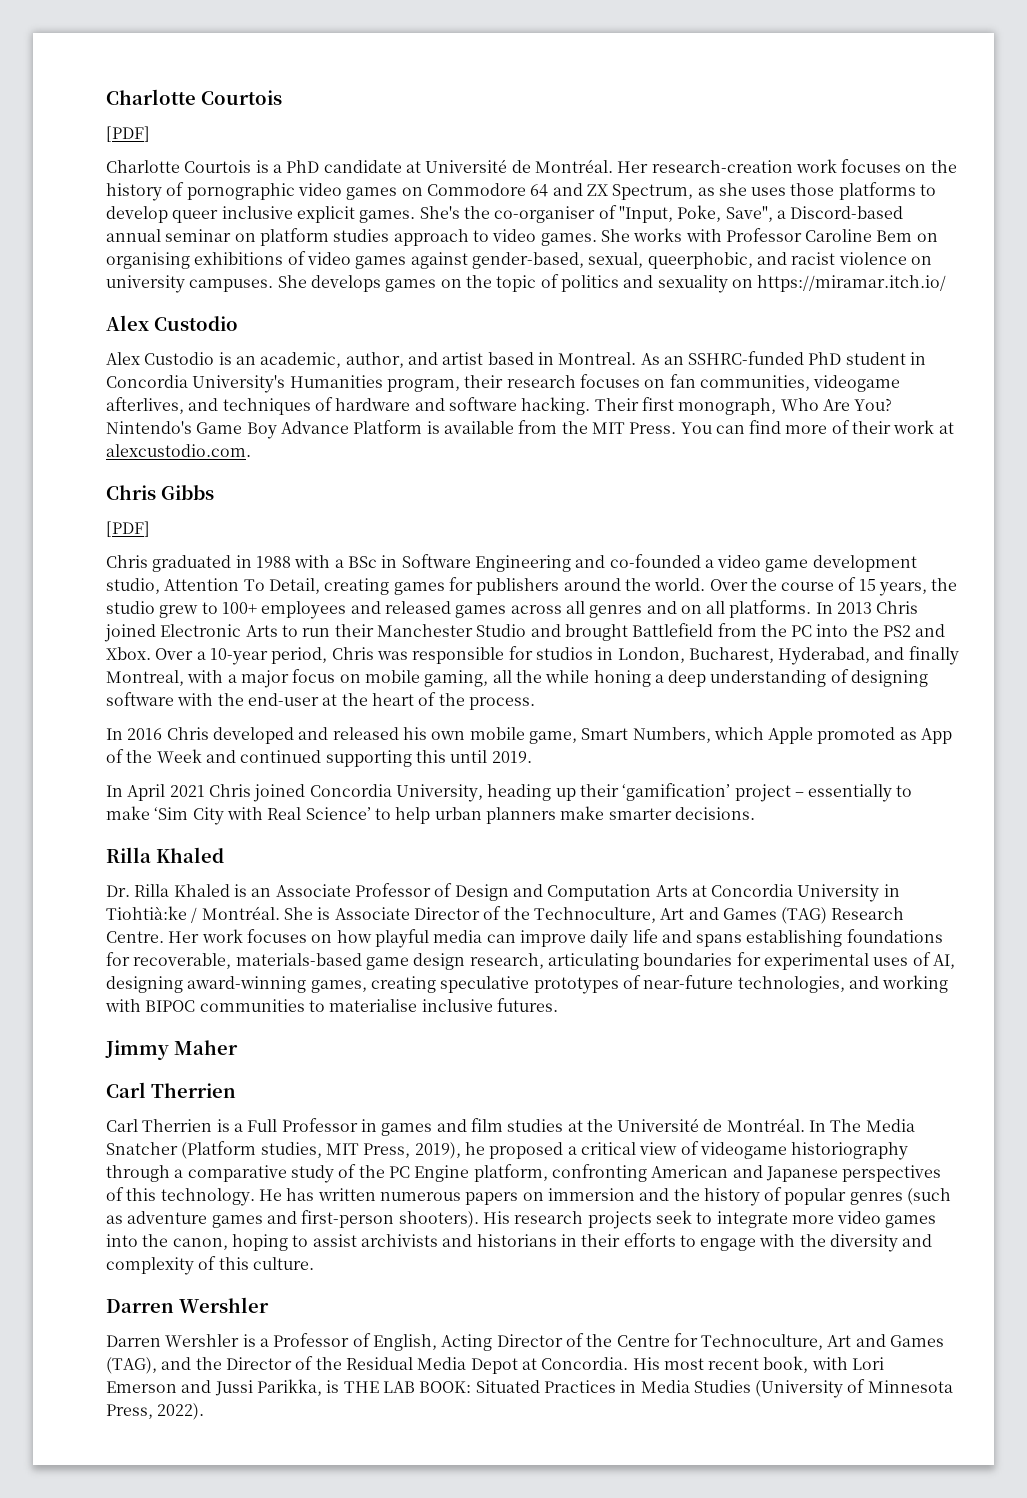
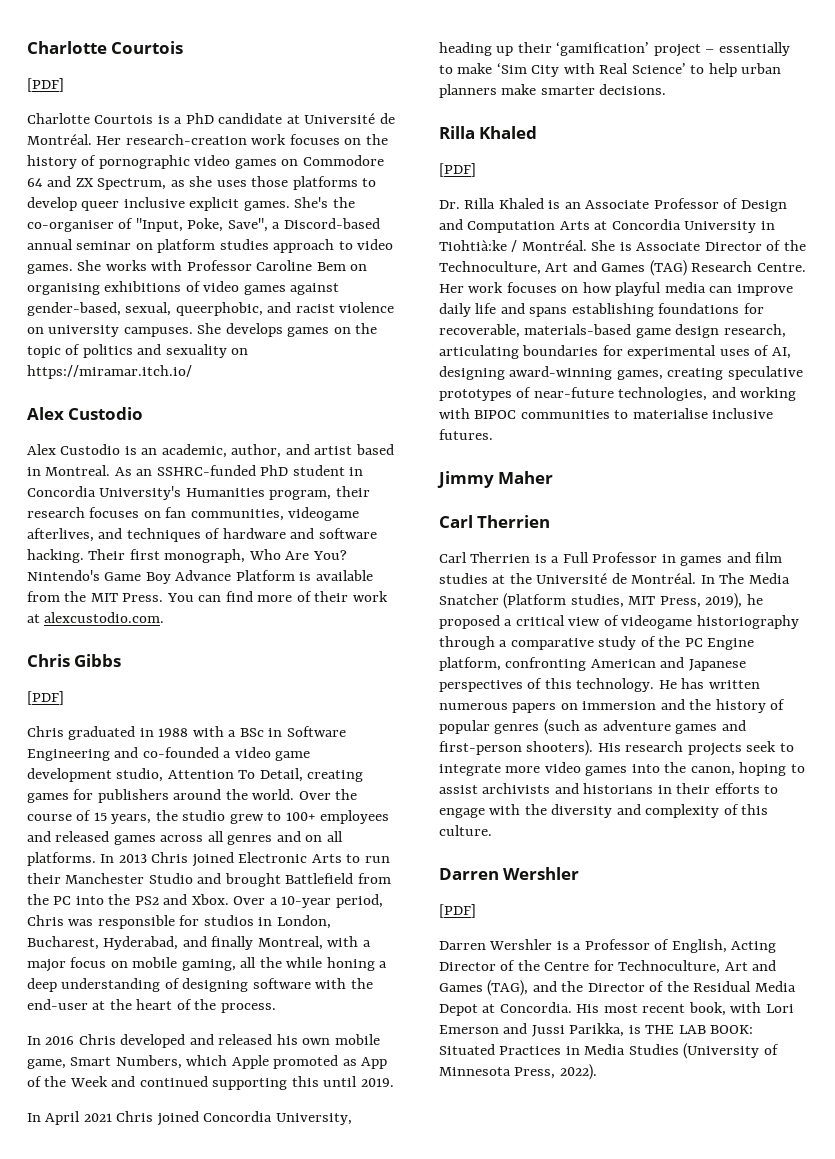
(224, 855) none -> [439,163,476,177] // [PDF]
(269, 1305) none -> [439,904,476,918] // [PDF]

